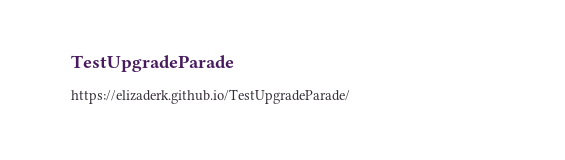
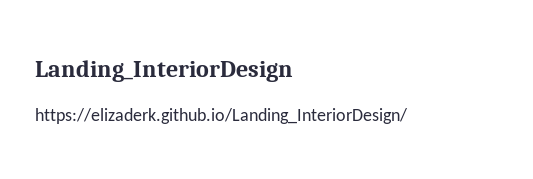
[71,55,234,72] [71,89,350,104] TestUpgradeParade // https://elizaderk.github.io/TestUpgradeParade/ -> [35,60,293,82] [35,108,408,124] Landing_InteriorDesign // https://elizaderk.github.io/Landing_InteriorDesign/

